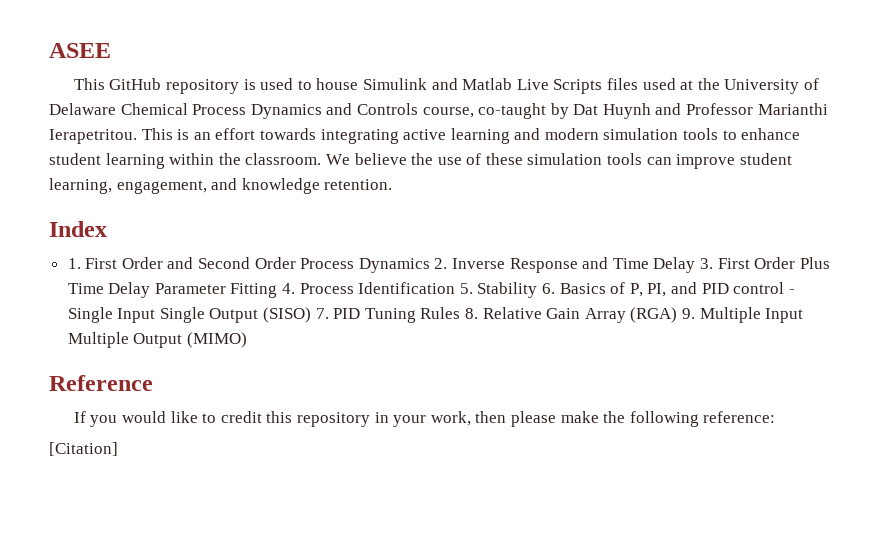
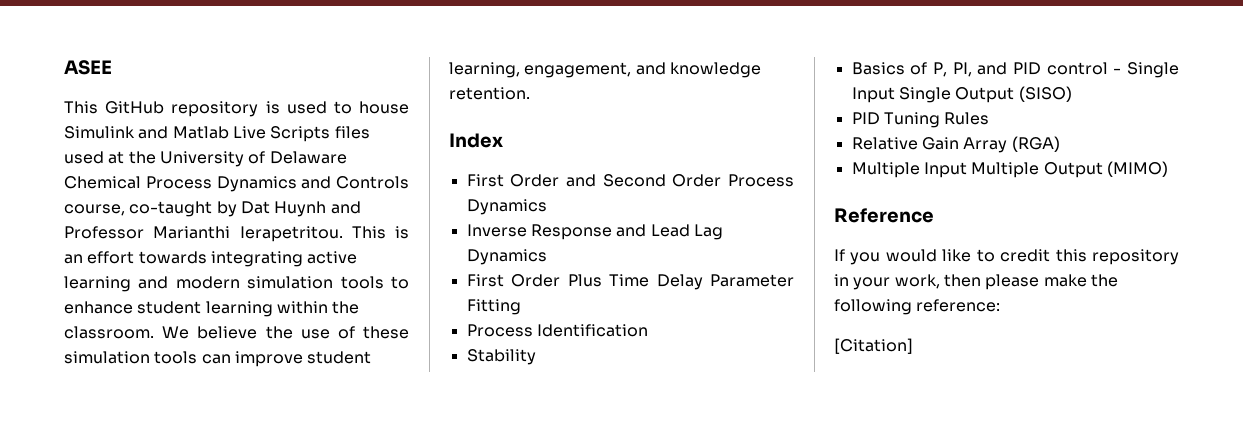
[67,258,81,269] 1. -> (503, 140) none
[434,258,448,269] 2. -> (547, 207) //
[612,257,713,273] Time Delay 3. -> [650,224,723,240] [466,249,547,265] Lead Lag Dynamics //
[282,283,296,294] 4. -> (521, 307) //
[459,283,473,294] 5. -> (648, 330) //
[542,283,556,294] 6. -> (536, 357) //
[315,308,329,319] 7. -> (1072, 94) //
[465,308,479,319] 8. -> (990, 118) //
[681,308,695,319] 9. -> (1060, 144) //

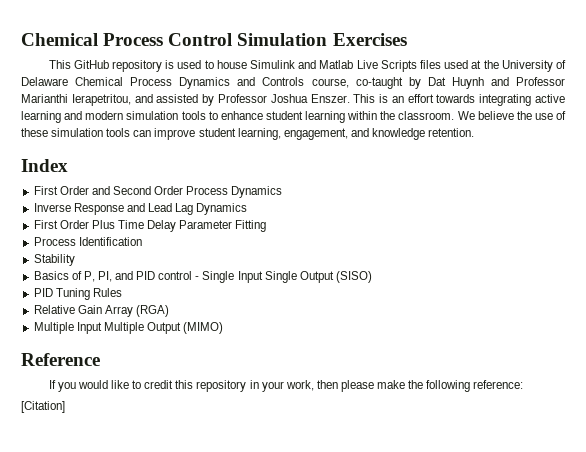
[64,60,112,75] ASEE -> [21,33,407,46] Chemical Process Control Simulation Exercises
[239,226,343,242] Ierapetritou. -> [71,94,350,106] Ierapetritou, and assisted by Professor Joshua Enszer.

